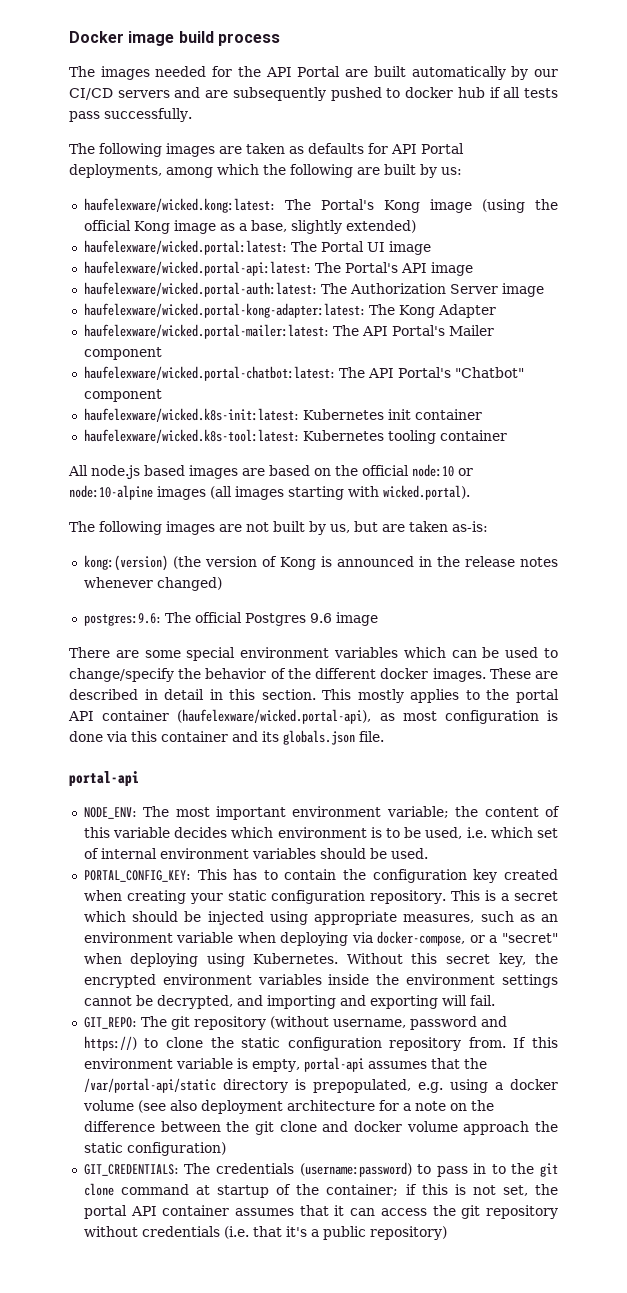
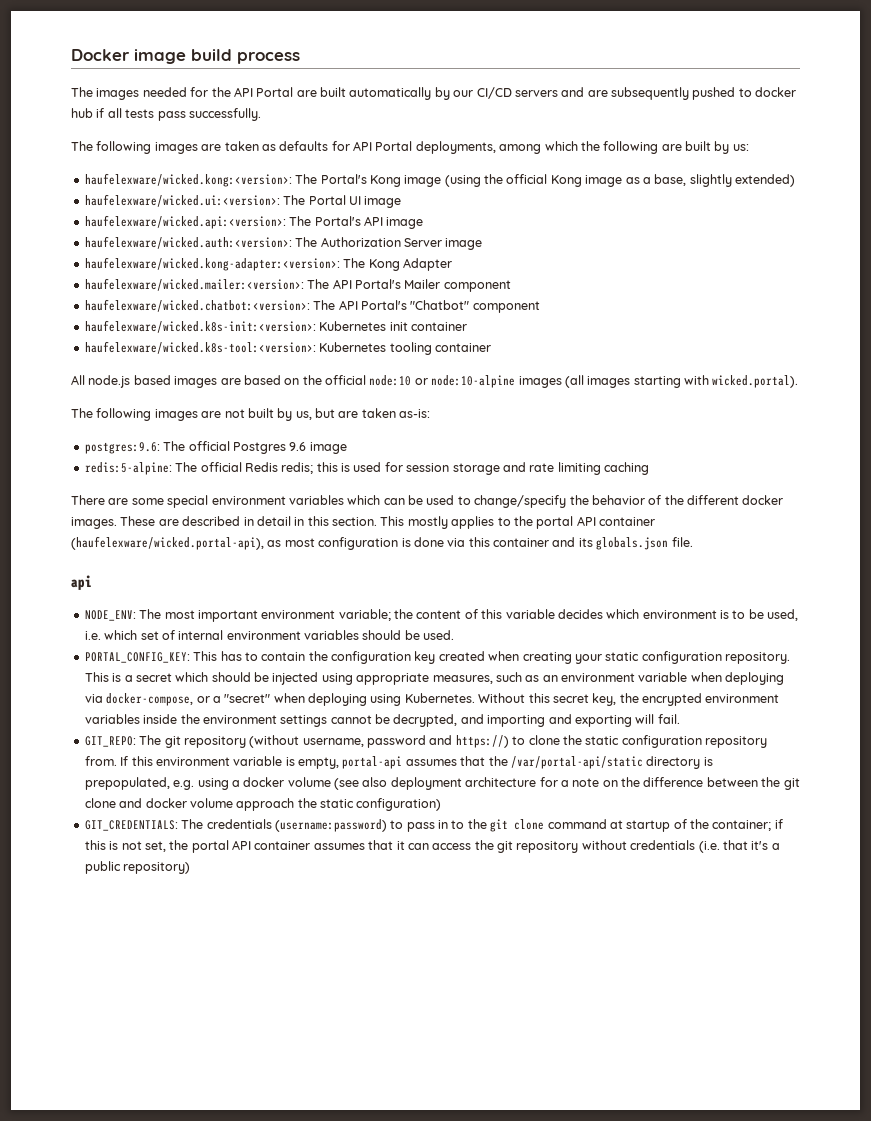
[83,198,275,213] haufelexware/wicked.kong:latest: -> [84,173,292,187] haufelexware/wicked.kong:<version>:
[83,240,287,255] haufelexware/wicked.portal:latest: -> [84,194,280,207] haufelexware/wicked.ui:<version>:
[83,261,311,276] haufelexware/wicked.portal-api:latest: -> [84,215,286,229] haufelexware/wicked.api:<version>:
[83,282,317,297] haufelexware/wicked.portal-auth:latest: -> [84,236,292,249] haufelexware/wicked.auth:<version>:
[83,303,365,318] haufelexware/wicked.portal-kong-adapter:latest: -> [84,257,340,271] haufelexware/wicked.kong-adapter:<version>:
[83,324,329,339] haufelexware/wicked.portal-mailer:latest: -> [84,278,304,291] haufelexware/wicked.mailer:<version>:
[83,366,335,381] haufelexware/wicked.portal-chatbot:latest: -> [84,299,310,312] haufelexware/wicked.chatbot:<version>:
[83,408,299,422] haufelexware/wicked.k8s-init:latest: -> [84,320,316,333] haufelexware/wicked.k8s-init:<version>:
[83,429,299,443] haufelexware/wicked.k8s-tool:latest: -> [84,341,316,354] haufelexware/wicked.k8s-tool:<version>:
[83,555,558,571] [83,577,222,591] // kong:(version) (the version of Kong is announced in the release notes whenever changed) -> (431, 413) none
(378, 619) none -> [84,462,649,475] // redis:5-alpine: The official Redis redis; this is used for session storage and rate limiting caching
[69,771,139,787] portal-api -> [71,575,92,590] api

